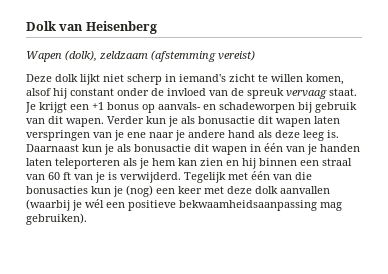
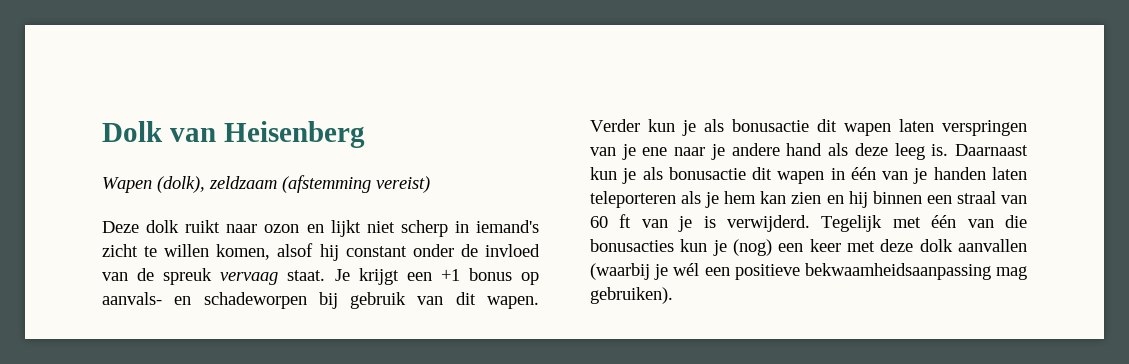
(78, 78) none -> [185,220,324,233] ruikt naar ozon en

